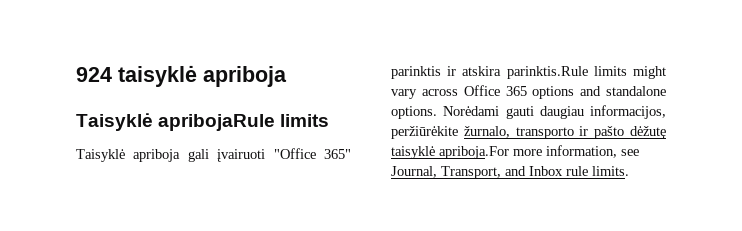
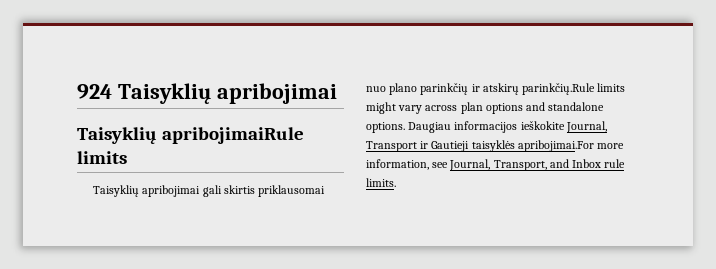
[118,65,287,87] [76,113,330,131] [76,148,351,162] [391,66,588,79] taisyklė apriboja // Taisyklė apribojaRule limits // Taisyklė apriboja gali įvairuoti "Office 365" parinktis ir atskira parinktis.Rule -> [117,83,337,104] [77,127,304,144] [77,151,127,164] [93,185,326,197] [366,83,596,95] Taisyklių apribojimai // Taisyklių apribojimaiRule limits // Taisyklių apribojimai gali skirtis priklausomai nuo plano parinkčių ir atskirų parinkčių.Rule
[463,85,527,96] Office 365 -> [460,102,483,114] plan
[443,105,666,119] [391,126,666,139] [391,146,509,159] Norėdami gauti daugiau informacijos, peržiūrėkite žurnalo, transporto ir pašto dėžutę taisyklė apriboja.For -> [408,121,607,133] [366,140,594,152] Daugiau informacijos ieškokite Journal, Transport ir Gautieji taisyklės apribojimai.For

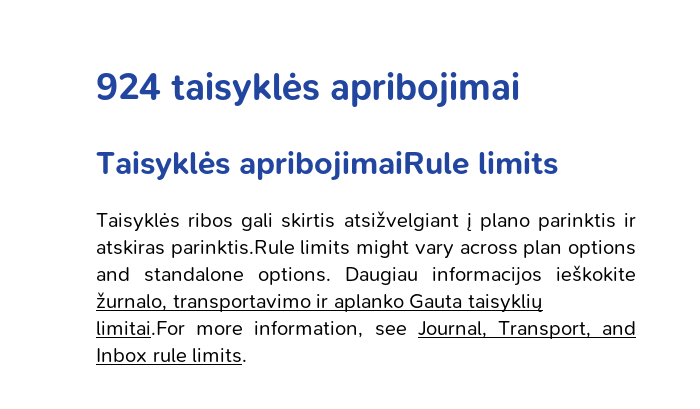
[117,83,211,104] Taisyklių -> [171,72,320,106] taisyklės
[77,127,157,144] Taisyklių -> [96,151,230,180] Taisyklės
[93,185,326,197] [366,83,596,95] Taisyklių apribojimai gali skirtis priklausomai nuo plano parinkčių ir atskirų parinkčių.Rule -> [96,211,636,232] [96,240,295,258] Taisyklės ribos gali skirtis atsižvelgiant į plano parinktis ir atskiras parinktis.Rule
[565,121,607,133] [366,140,594,152] Journal, Transport ir Gautieji taisyklės apribojimai.For -> [96,292,543,313] [96,321,185,336] žurnalo, transportavimo ir aplanko Gauta taisyklių limitai.For

